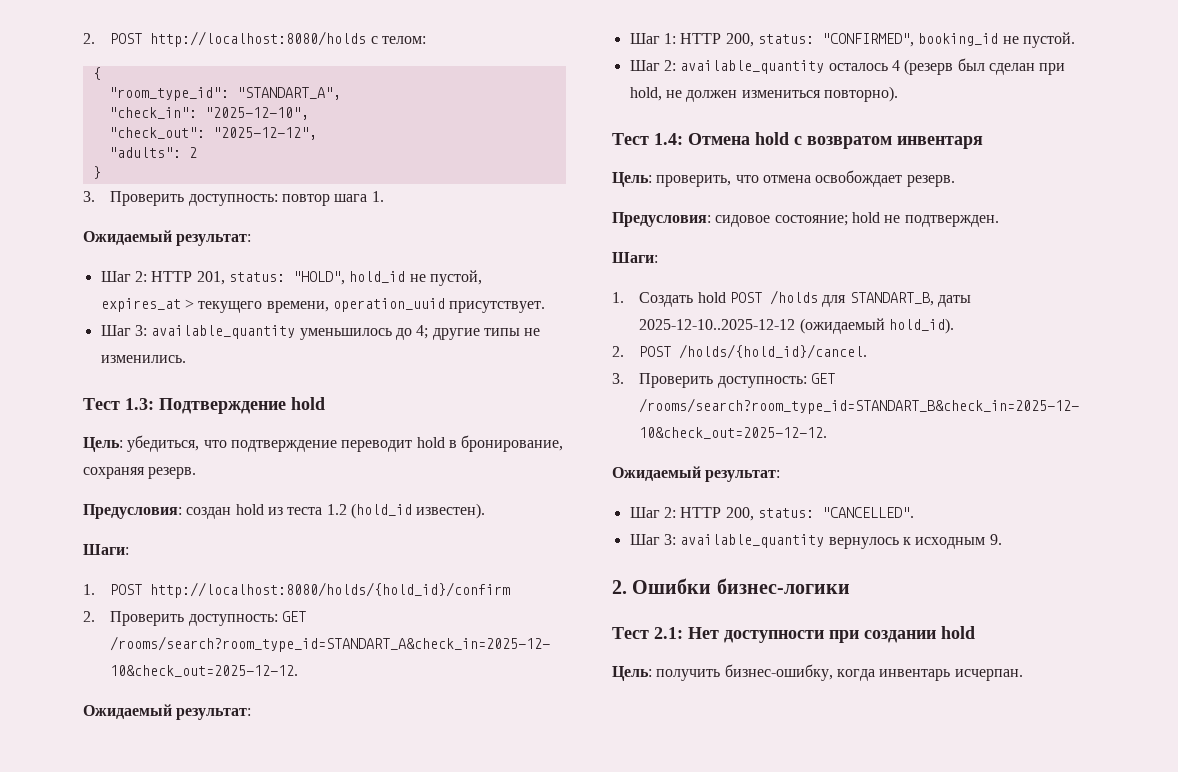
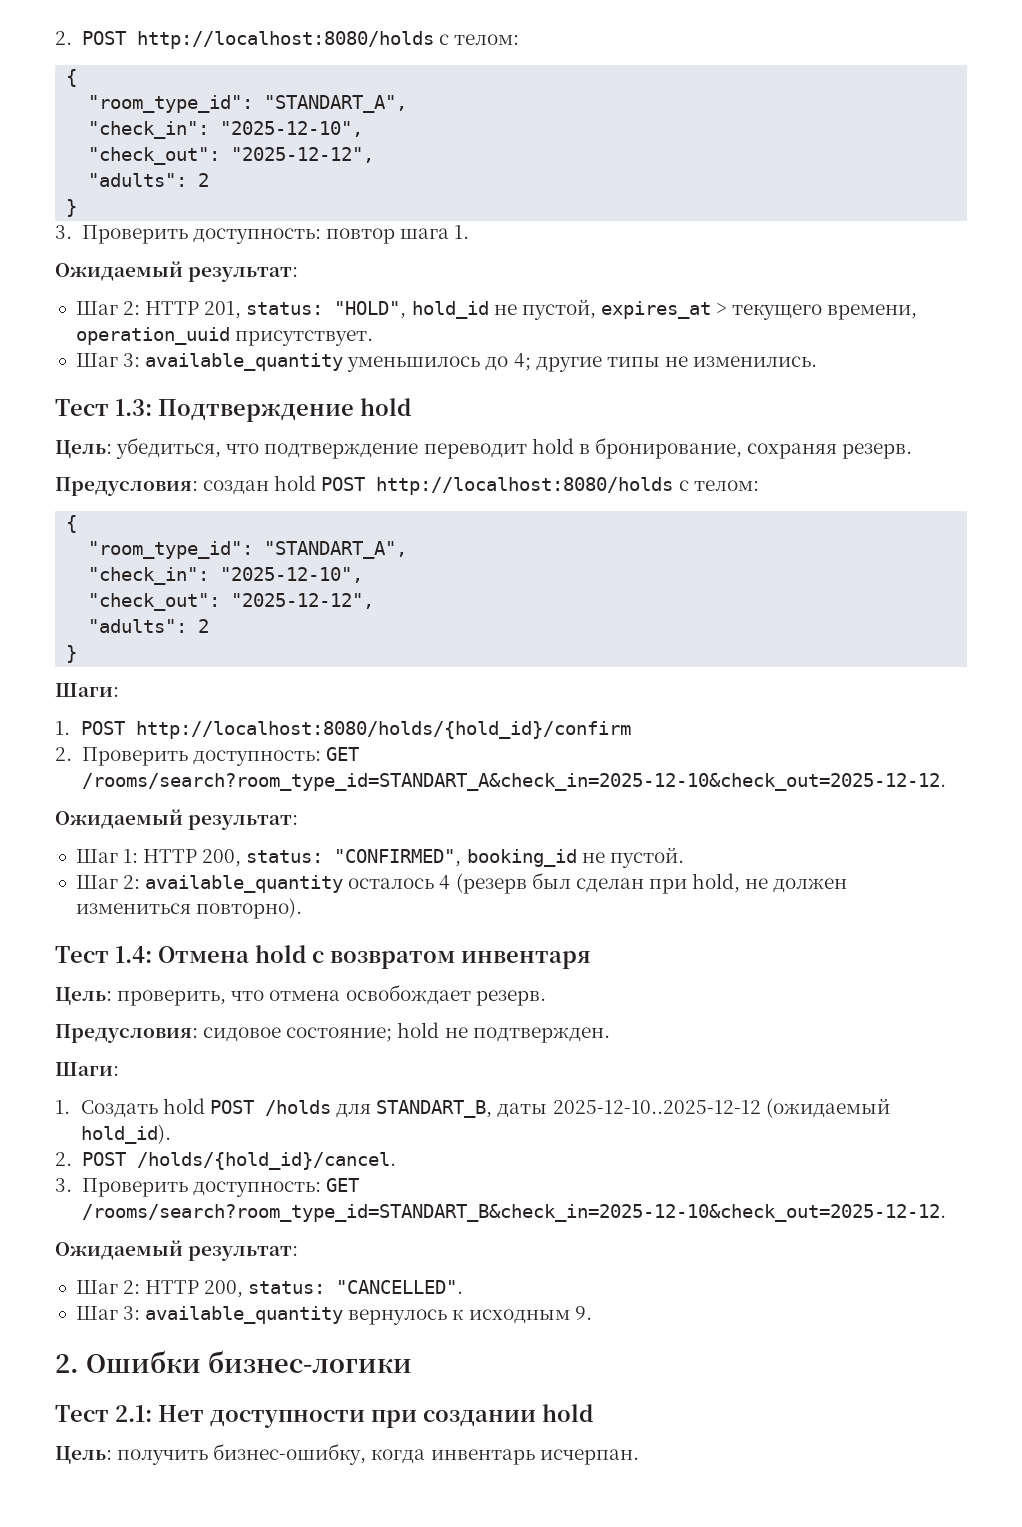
[267,503,486,519] из теста 1.2 (hold_id известен). -> [321,477,759,495] [66,515,78,533] [88,541,408,559] [88,567,364,585] [88,593,375,611] [88,619,210,633] [66,645,78,663] POST http://localhost:8080/holds с телом: // { // "room_type_id": "STANDART_A", // "check_in": "2025-12-10", // "check_out": "2025-12-12", // "adults": 2 // }

